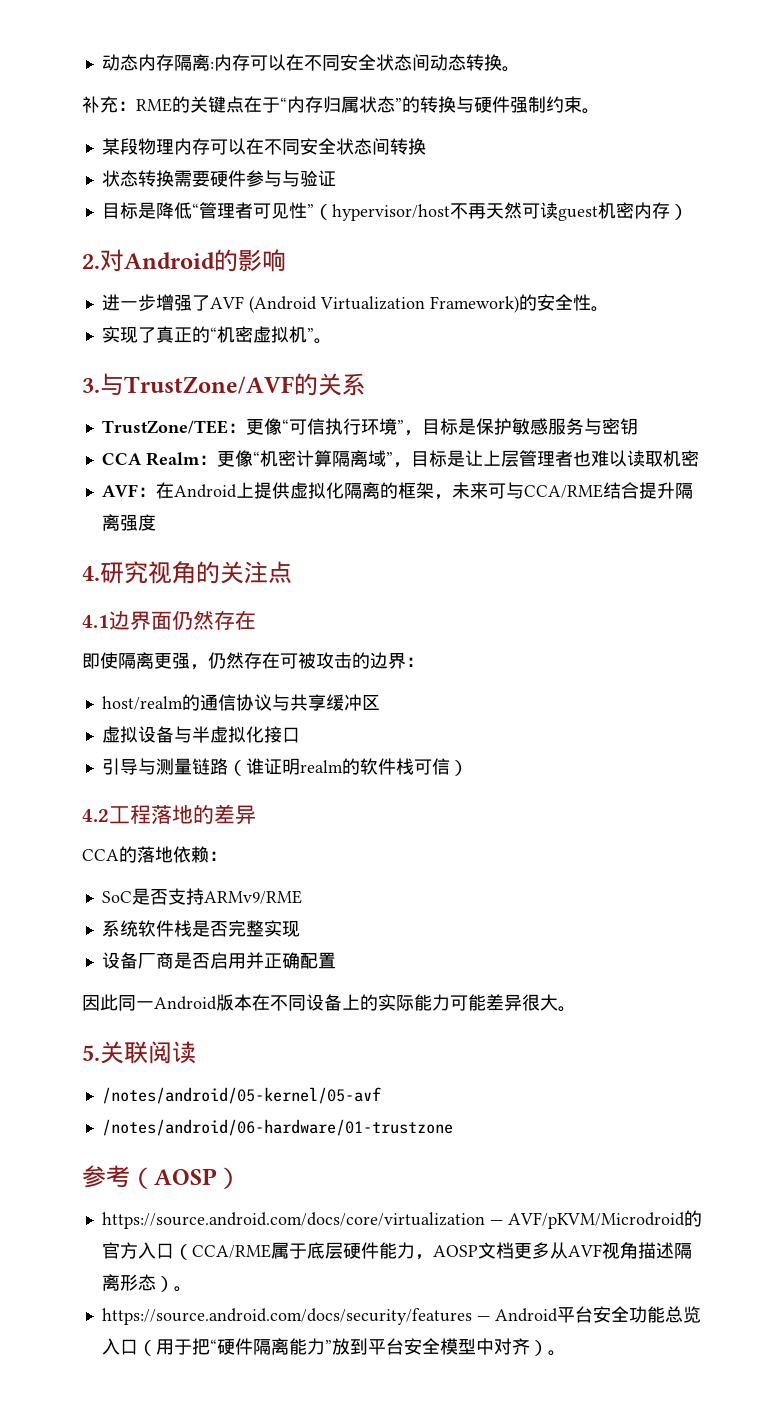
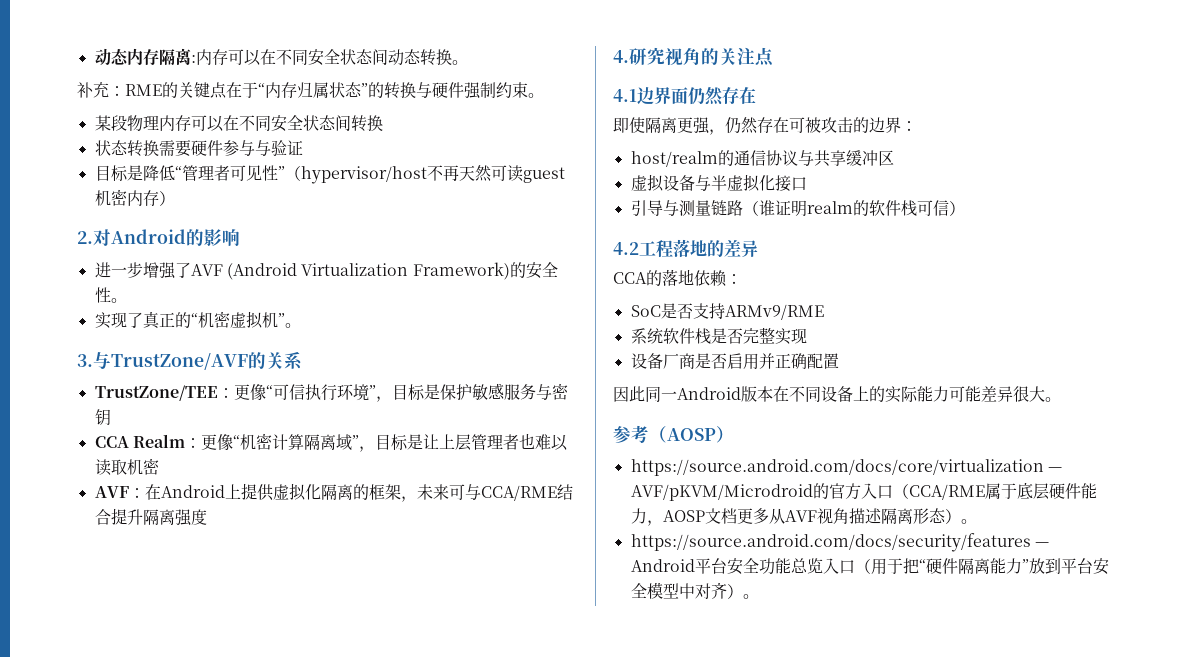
[82,1041,196,1064] [101,1087,381,1104] [101,1119,453,1136] // 5.关联阅读 // /notes/android/05-kernel/05-avf // /notes/android/06-hardware/01-trustzone -> (1061, 399) none

